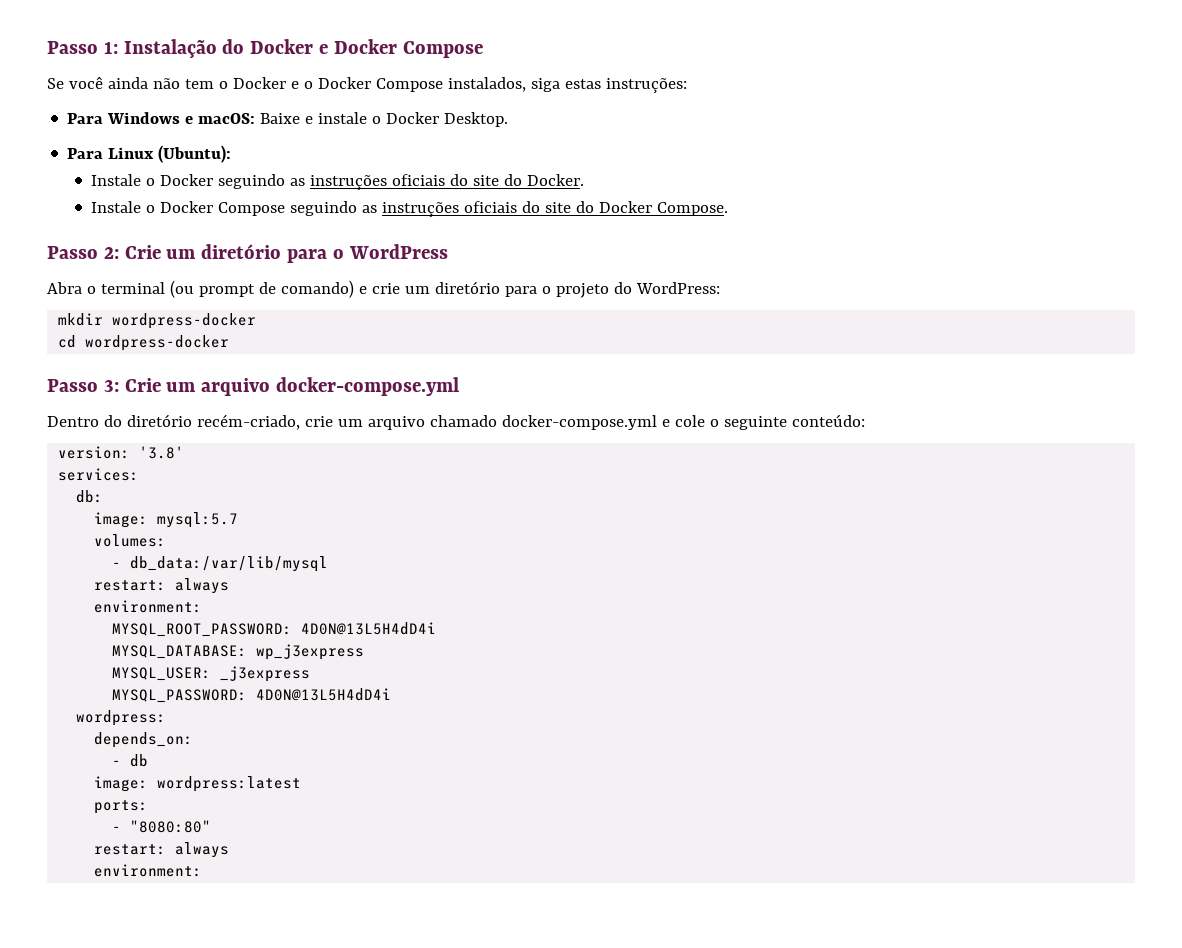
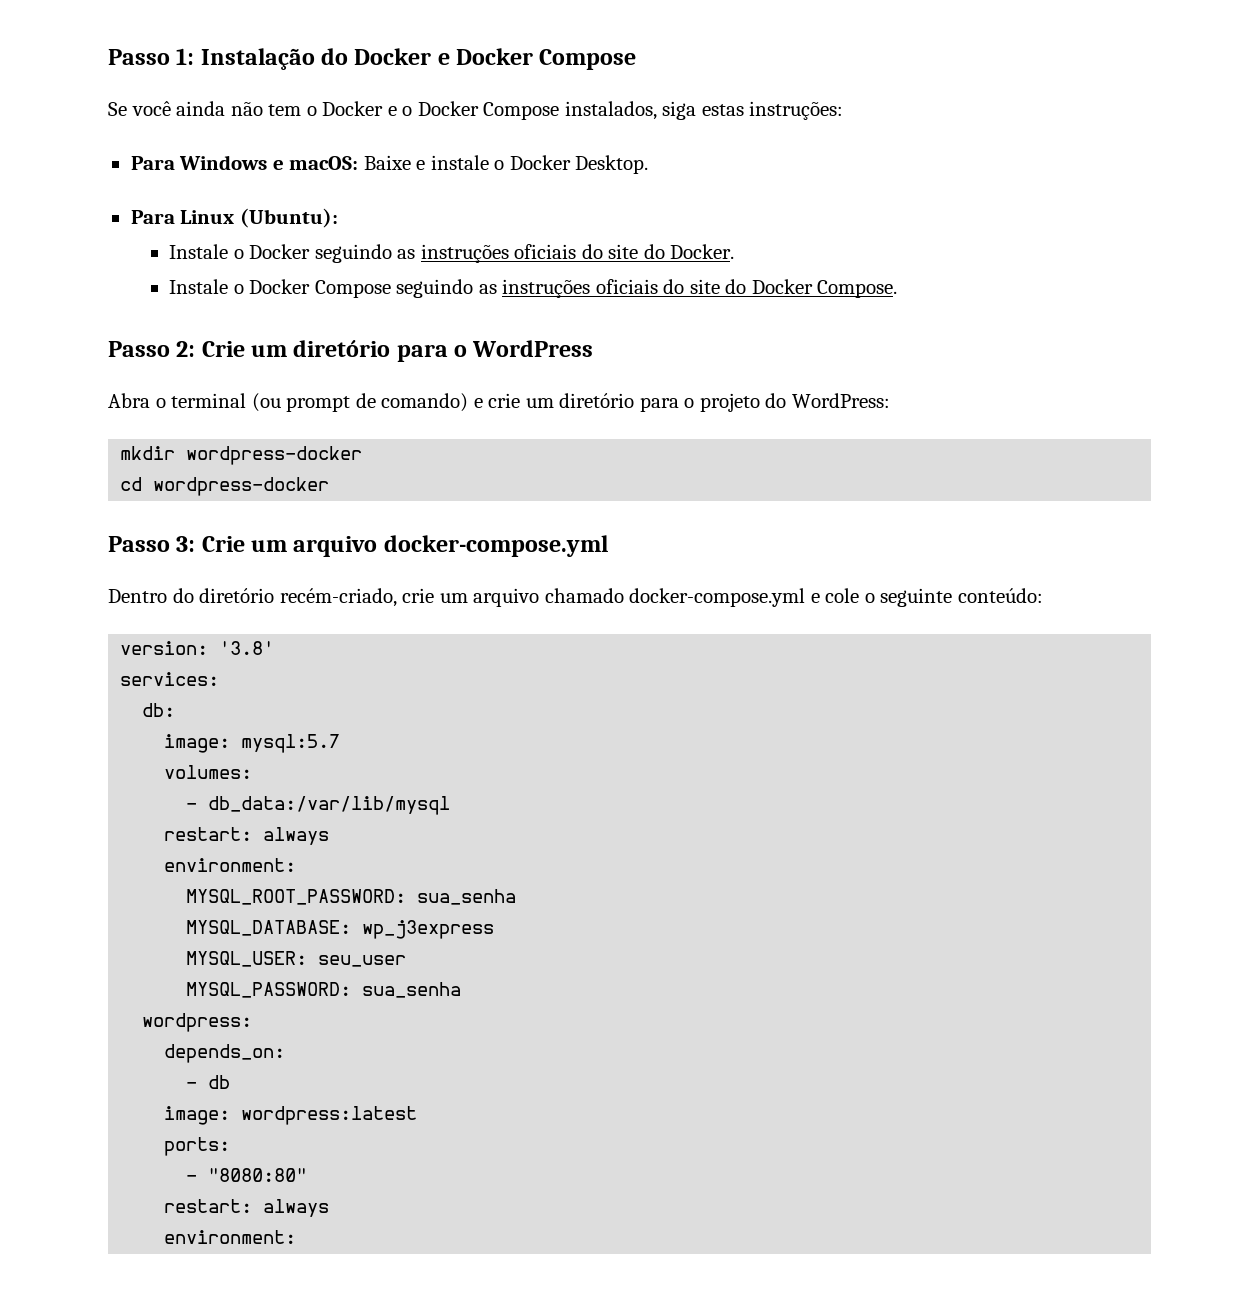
[301,622,437,635] 4D0N@13L5H4dD4i -> [417,889,517,905] sua_senha
[220,666,311,682] _j3express -> [318,955,407,967] seu_user
[256,688,392,701] 4D0N@13L5H4dD4i -> [362,982,462,998] sua_senha

